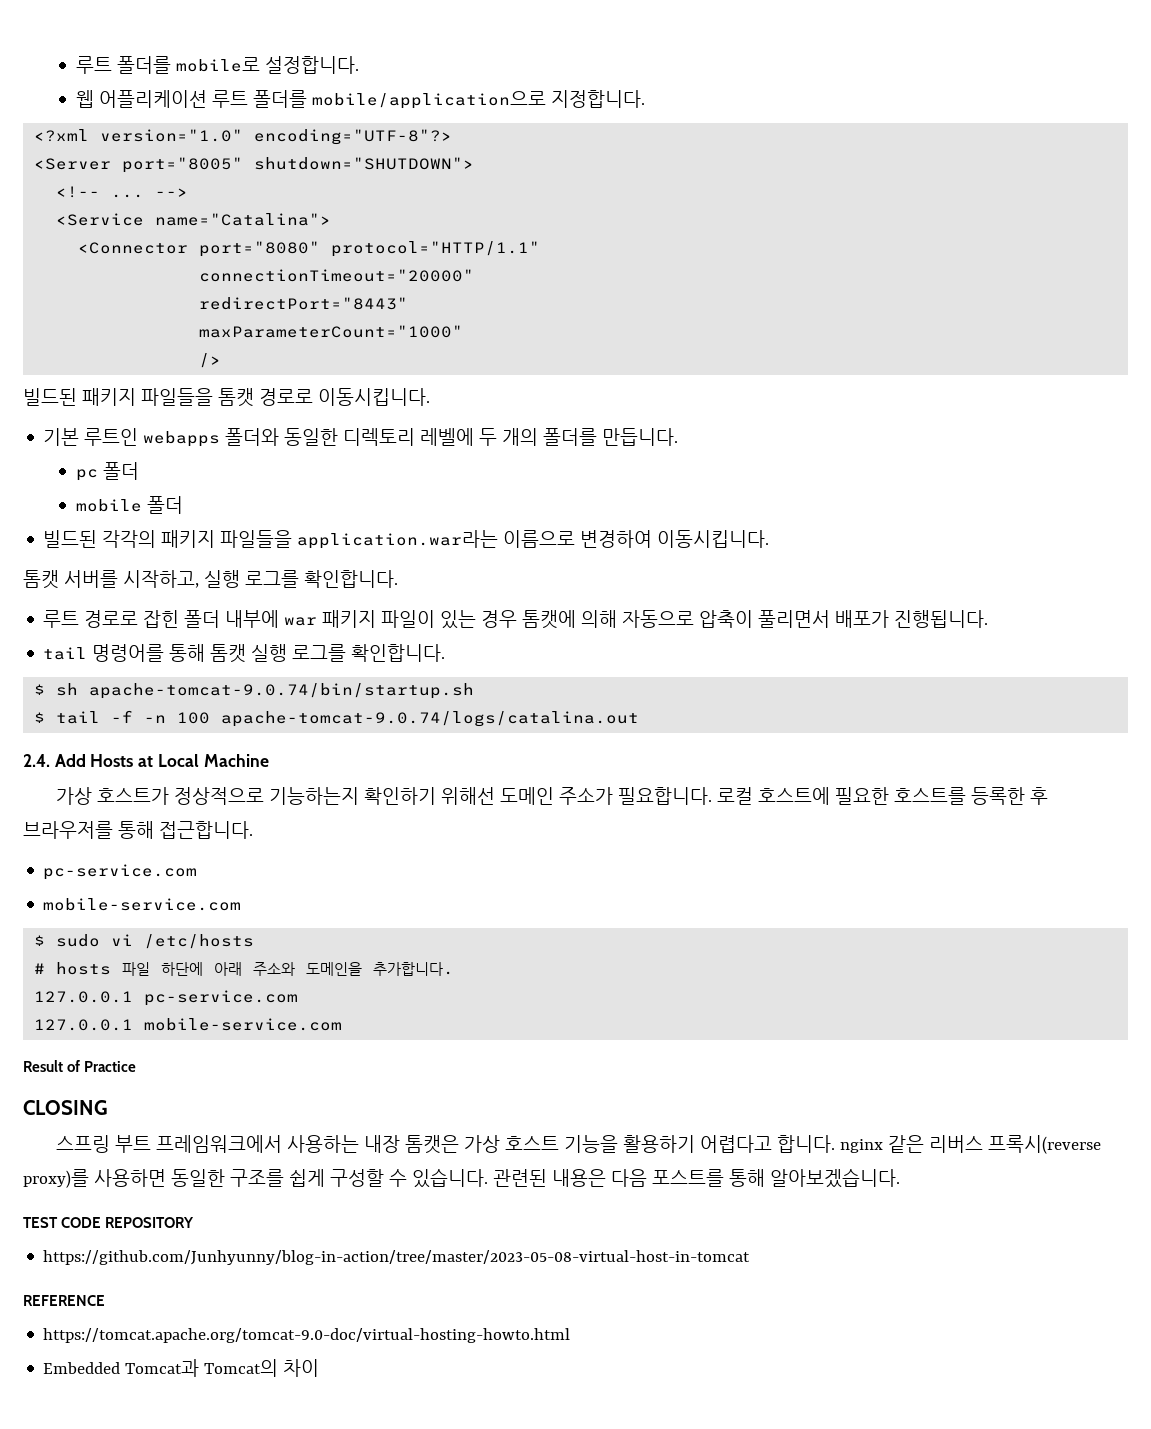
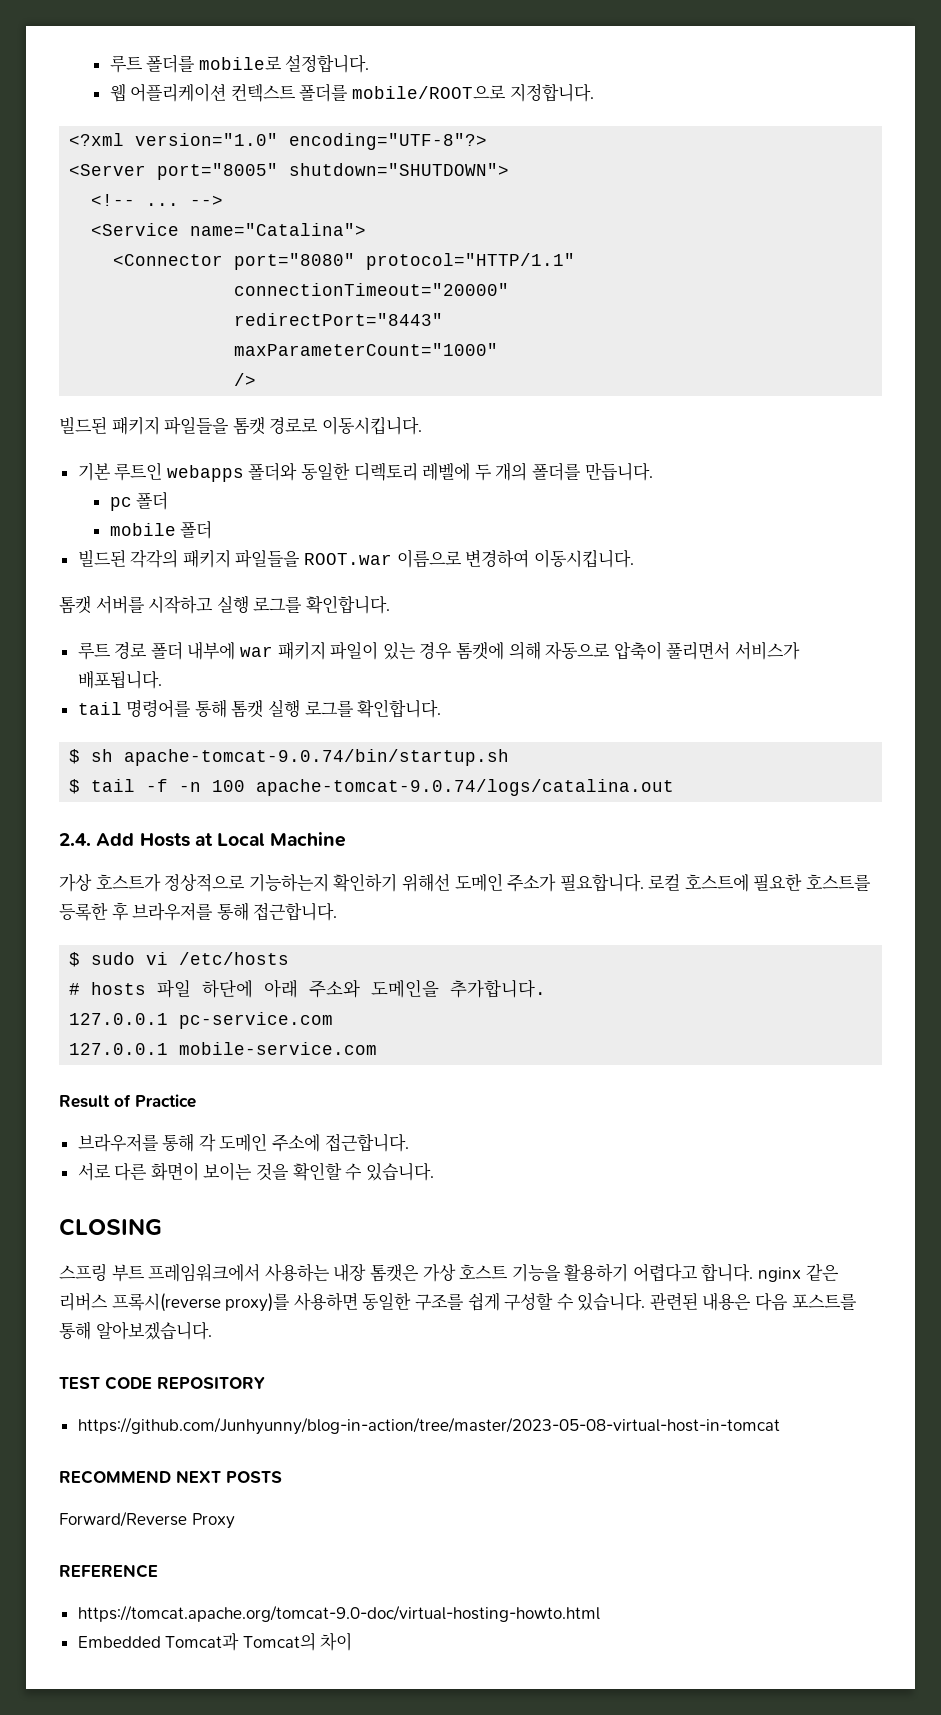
[211,90,546,109] 루트 폴더를 mobile/application으로 -> [230,83,506,102] 컨텍스트 폴더를 mobile/ROOT으로
[297,530,499,549] application.war라는 -> [304,553,393,565] ROOT.war
[122,570,199,588] 시작하고, -> [148,596,214,614] 시작하고
[84,610,180,628] 경로로 잡힌 -> [114,642,148,659] 경로
[835,610,989,628] 배포가 진행됩니다. -> [734,641,800,660] [77,671,162,689] 서비스가 배포됩니다.
[43,864,198,880] [43,898,242,911] // pc-service.com // mobile-service.com -> (338, 911) none
(137, 1066) none -> [77,1133,409,1152] [77,1162,434,1181] // 브라우저를 통해 각 도메인 주소에 접근합니다. // 서로 다른 화면이 보이는 것을 확인할 수 있습니다.
(751, 1257) none -> [59,1470,282,1484] [59,1511,235,1529] // RECOMMEND NEXT POSTS // Forward/Reverse Proxy

